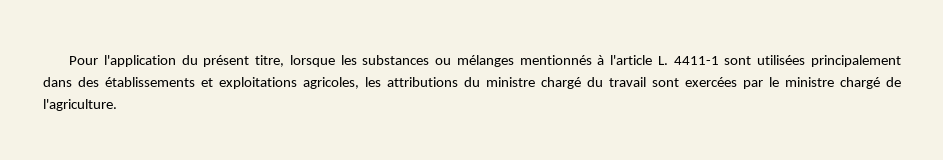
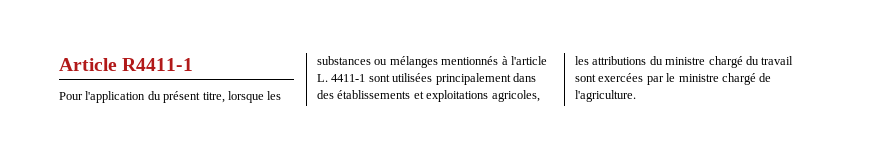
(69, 60) none -> [59,58,194,71] Article R4411-1 //

